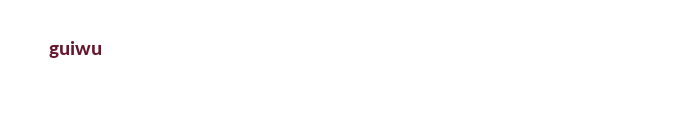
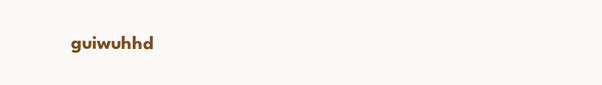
[49,41,102,58] guiwu -> [70,34,155,55] guiwuhhd

